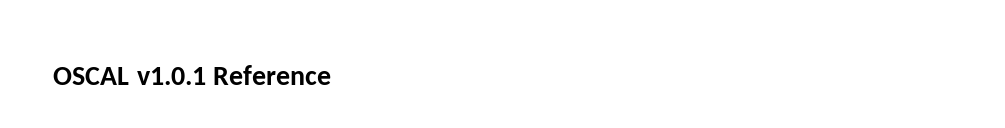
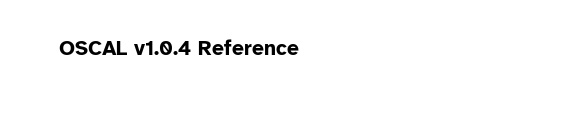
[136,67,206,85] v1.0.1 -> [134,41,191,55] v1.0.4

